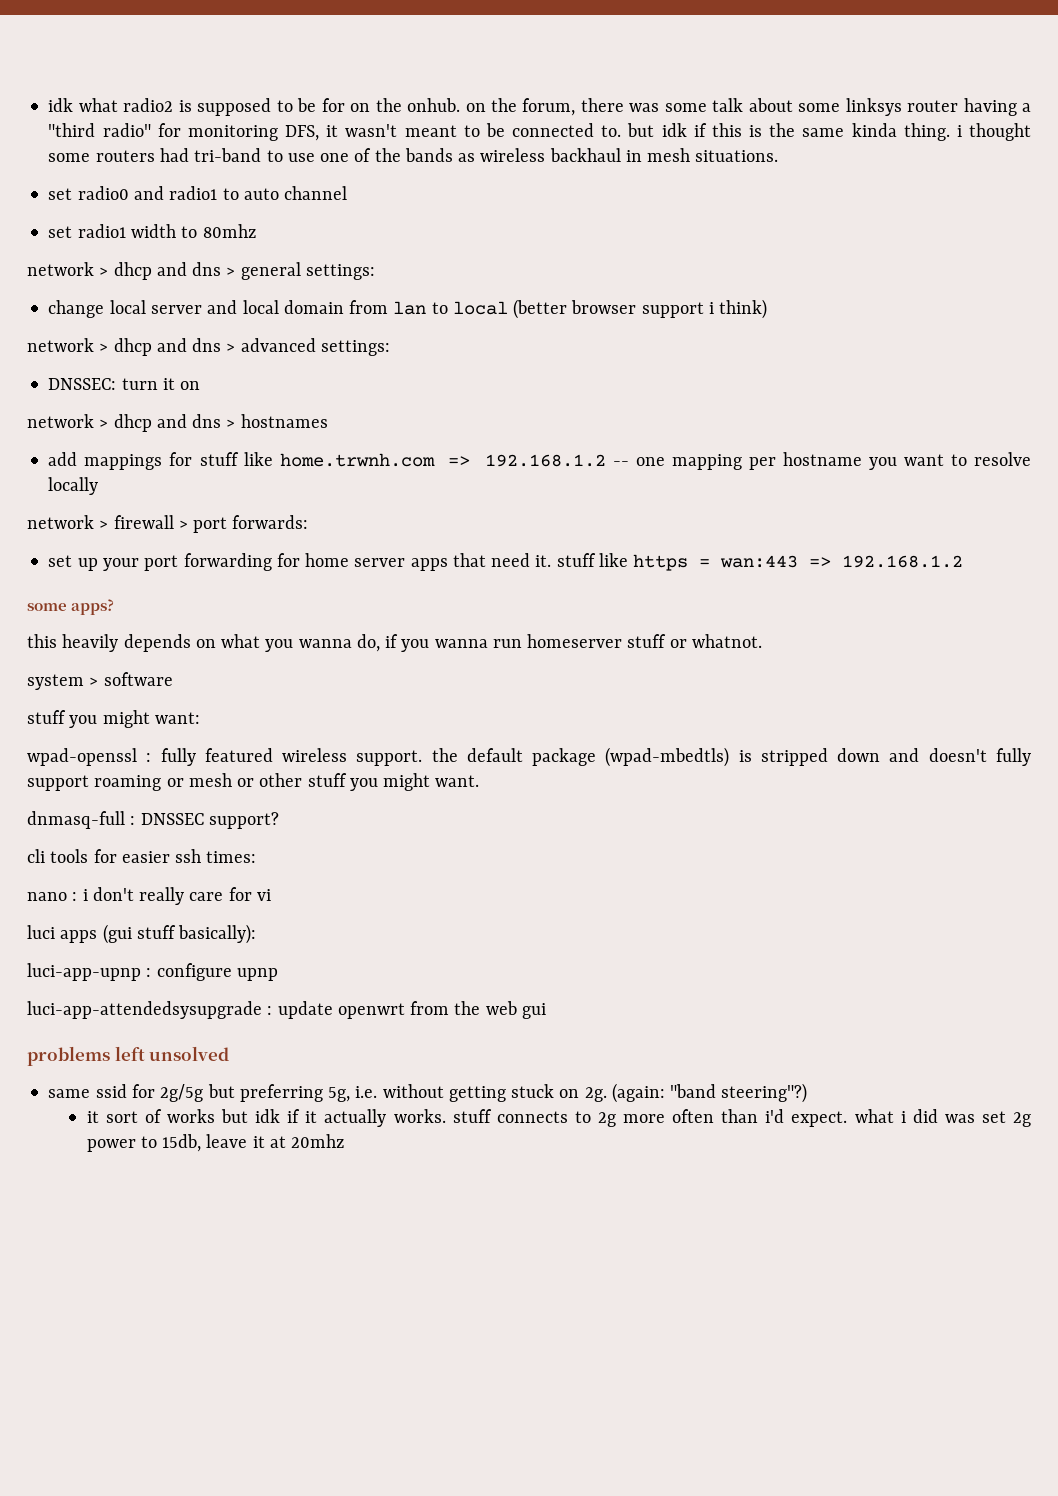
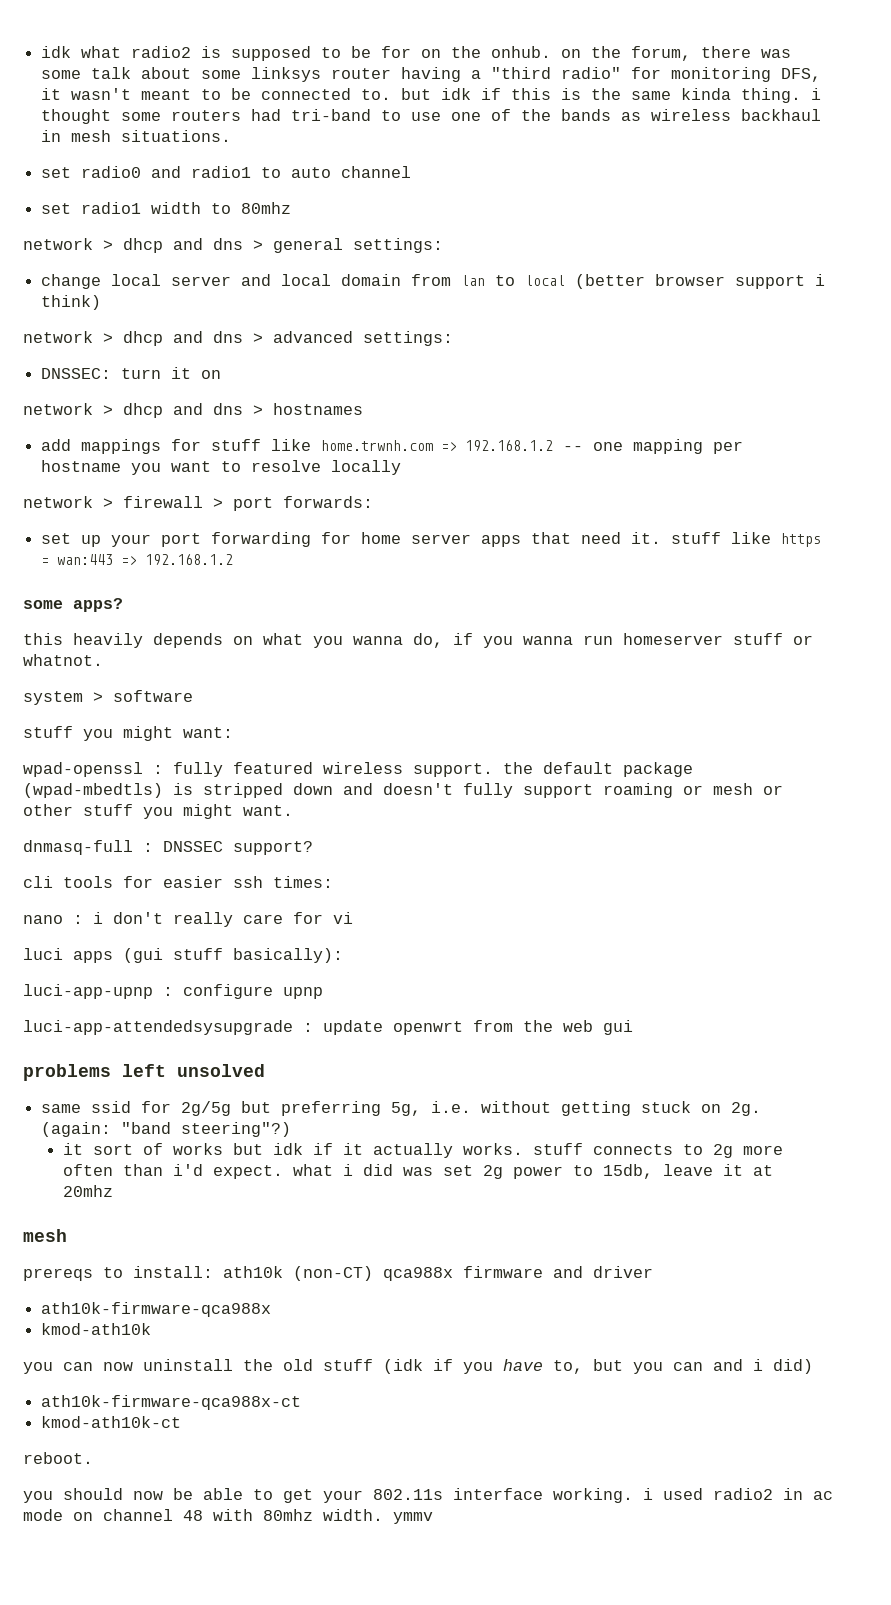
(345, 1141) none -> [23,1229,67,1242] [23,1266,653,1281] [41,1302,272,1317] [41,1323,152,1335] [23,1359,813,1374] [41,1395,302,1410] [41,1416,182,1428] [23,1452,93,1464] [23,1488,833,1503] [23,1509,433,1524] // mesh // prereqs to install: ath10k (non-CT) qca988x firmware and driver // ath10k-firmware-qca988x // kmod-ath10k // you can now uninstall the old stuff (idk if you have to, but you can and i did) // ath10k-firmware-qca988x-ct // kmod-ath10k-ct // reboot. // you should now be able to get your 802.11s interface working. i used radio2 in ac mode on channel 48 with 80mhz width. ymmv

